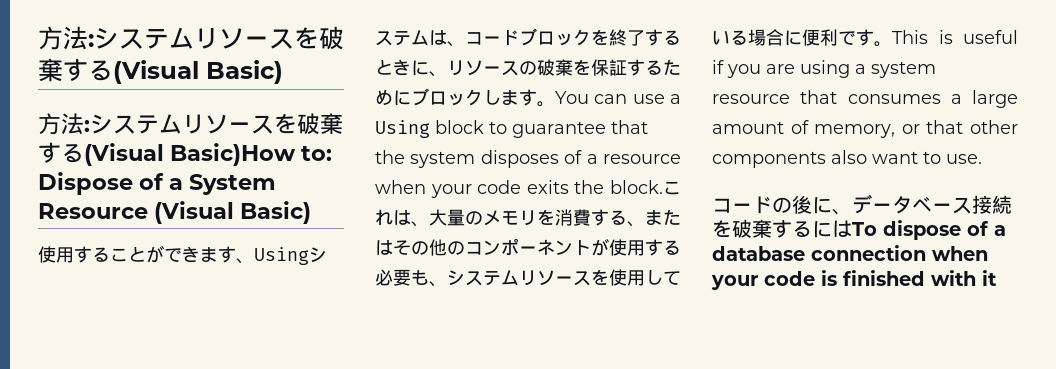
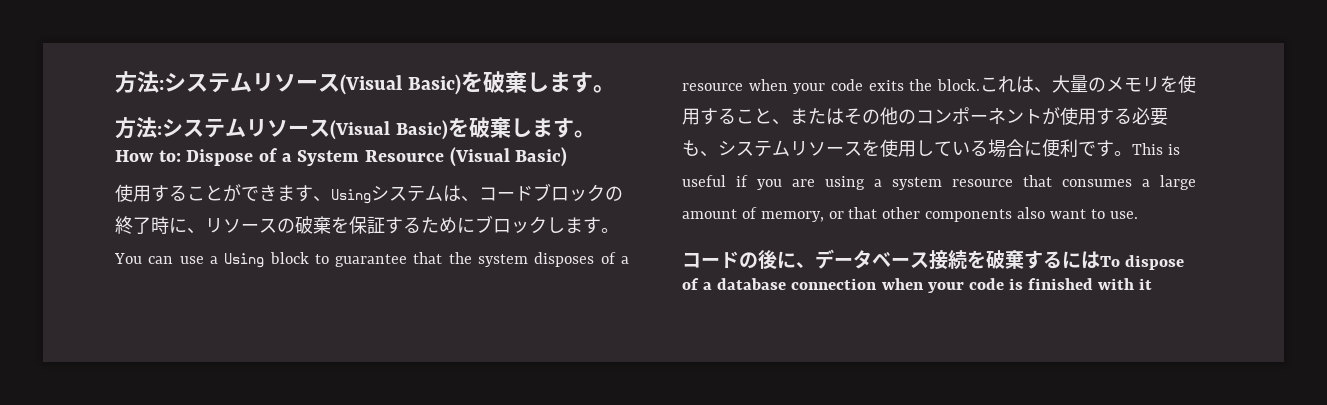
[38,26,344,50] [38,58,283,84] [38,113,343,135] [38,142,297,166] 方法:システムリソースを破棄する(Visual Basic) // 方法:システムリソースを破棄する(Visual Basic)How -> [115,71,615,95] [115,117,595,140] [115,150,154,162] 方法:システムリソース(Visual Basic)を破棄します。 // 方法:システムリソース(Visual Basic)を破棄します。How
[591,29,681,46] [375,59,411,76] を終了するとき -> [605,186,623,201] [115,216,169,234] の終了時
[555,209,627,226] 消費する -> [1178,75,1196,93] [682,108,772,125] 使用すること

